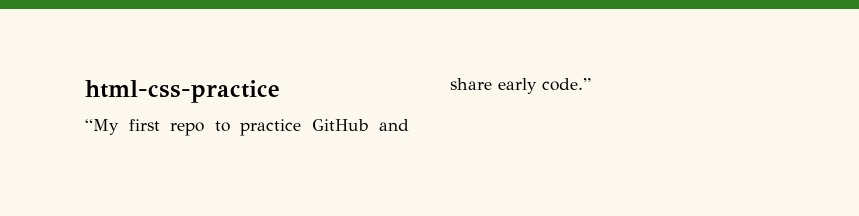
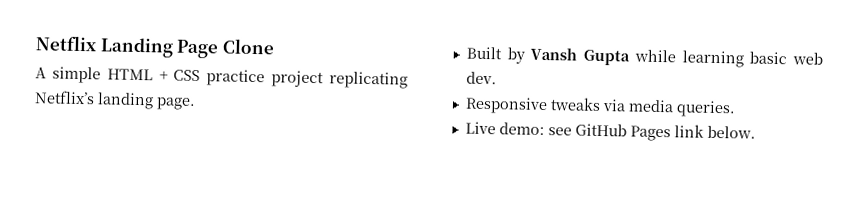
[85,80,280,103] [85,119,409,136] [450,78,591,94] html-css-practice // “My first repo to practice GitHub and share early code.” -> [35,35,275,59] [35,66,408,89] [34,90,196,110] [465,46,823,68] [465,71,497,85] [464,96,736,118] [464,121,756,142] Netflix Landing Page Clone // A simple HTML + CSS practice project replicating Netflix’s landing page. // Built by Vansh Gupta while learning basic web dev. // Responsive tweaks via media queries. // Live demo: see GitHub Pages link below.

